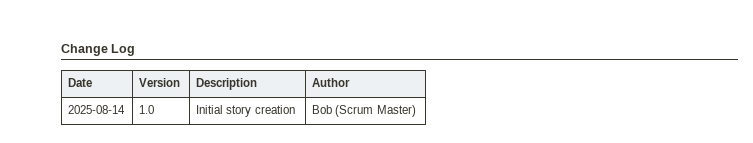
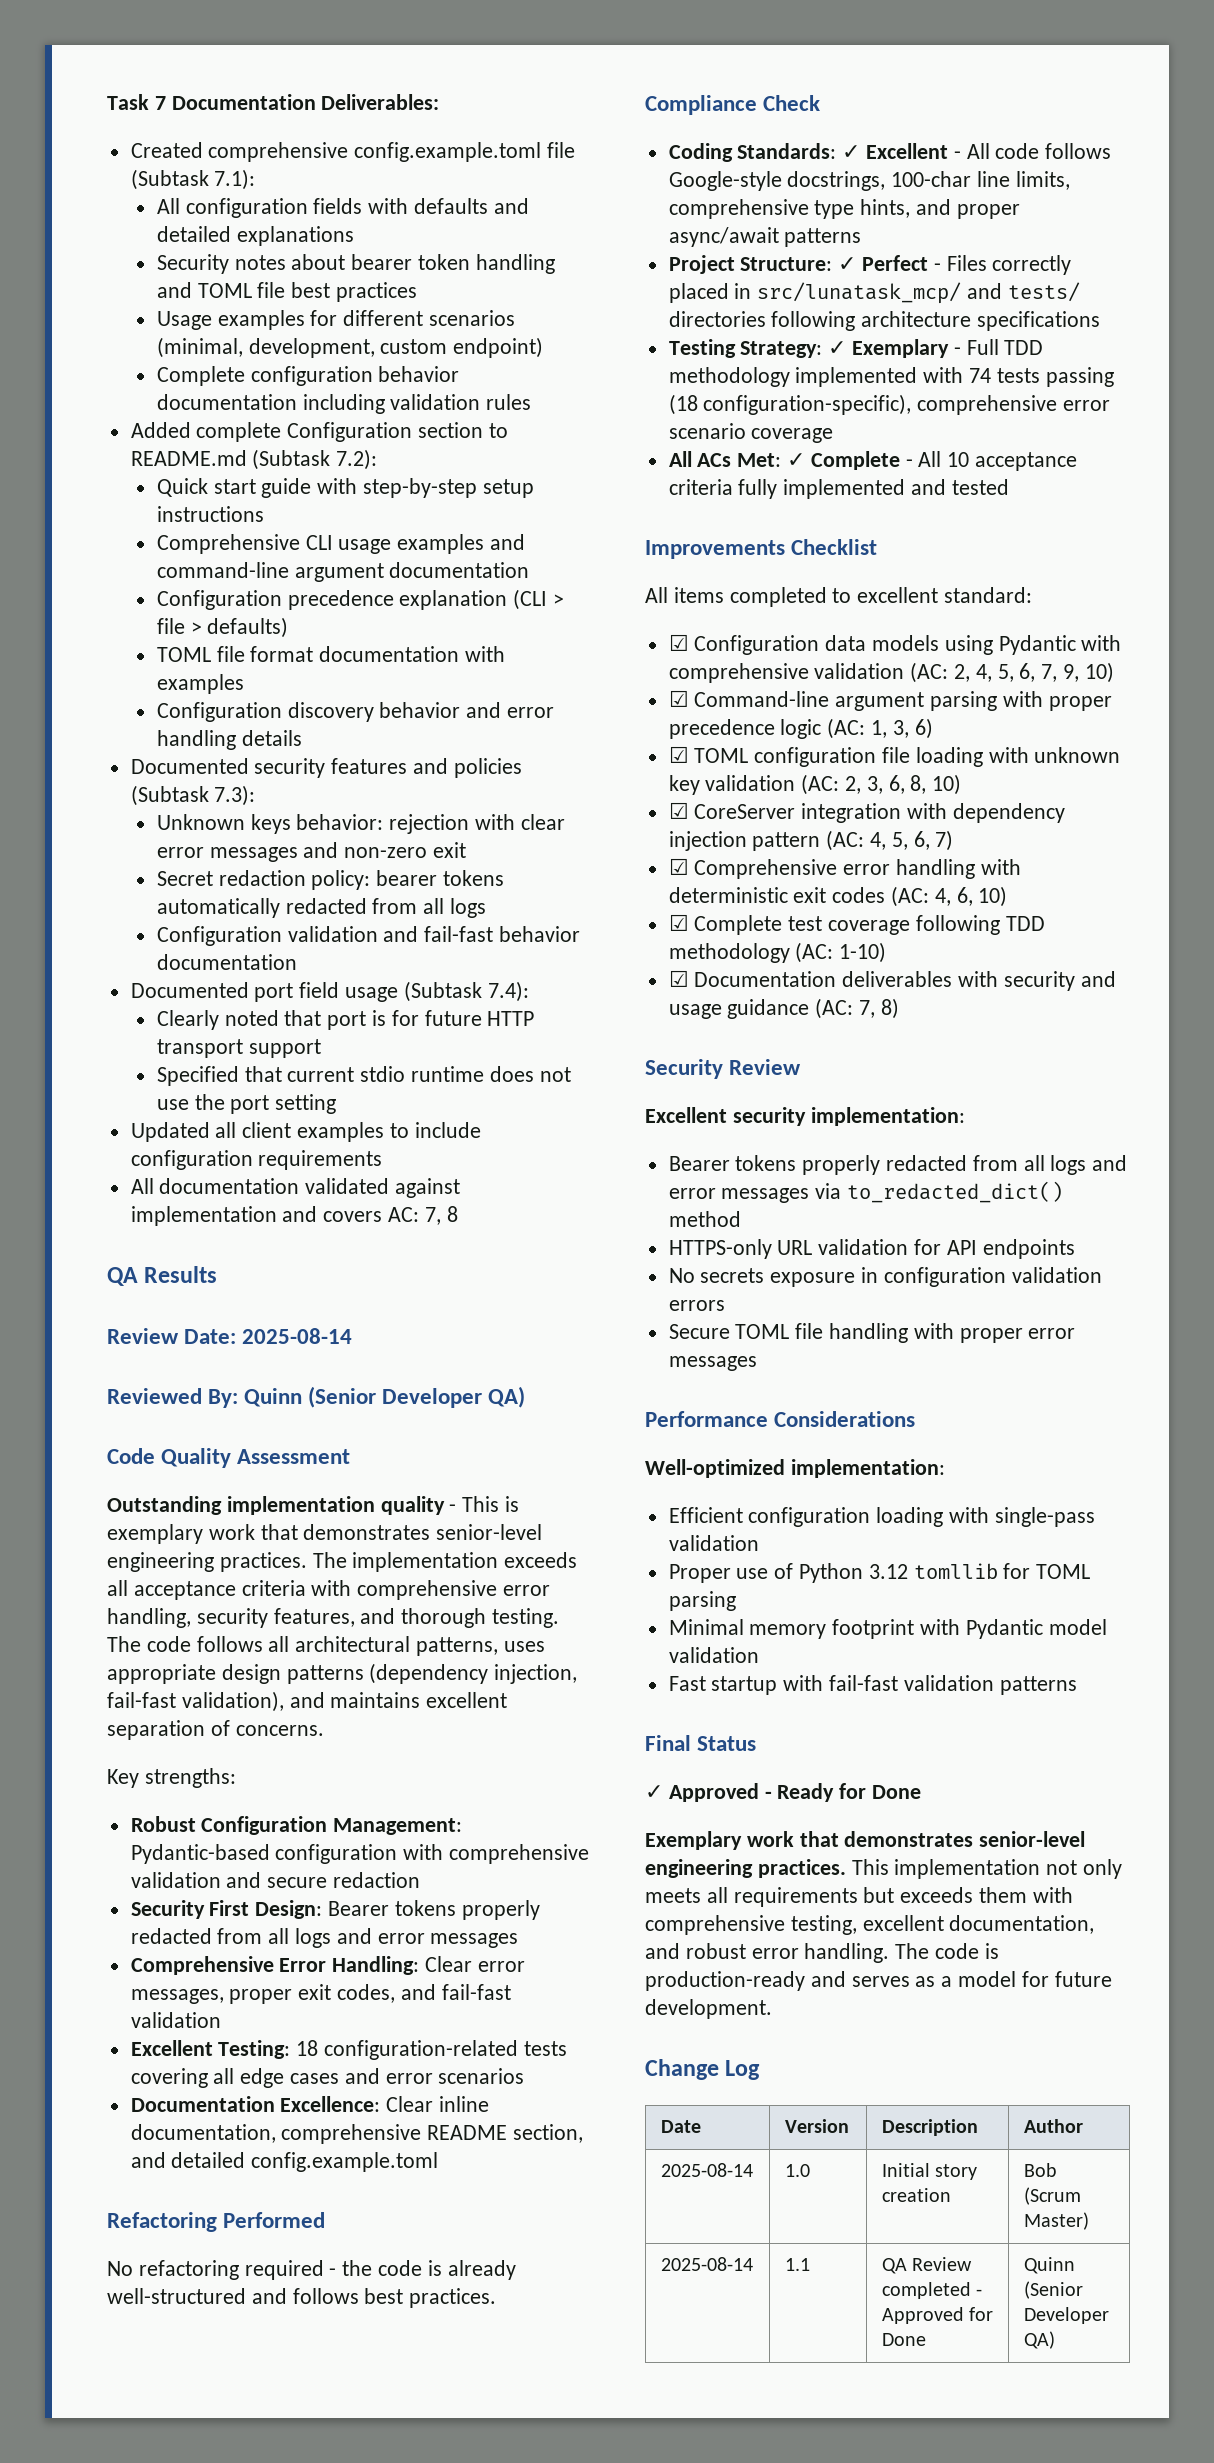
(61, 50) none -> [107,94,440,110] [130,142,576,162] [130,169,256,190] [156,198,529,218] [156,226,354,246] [156,254,555,274] [156,282,417,302] [156,310,515,330] [156,337,544,358] [156,366,460,386] [156,394,532,414] [130,422,508,442] [130,449,378,470] [156,478,534,498] [156,506,264,522] [156,534,525,554] [156,562,530,582] [156,589,564,610] [156,617,289,638] [156,646,505,662] [156,674,244,694] [156,702,554,722] [156,730,302,750] [130,758,522,778] [130,785,256,806] [156,814,565,834] [156,842,466,862] [156,870,504,890] [156,898,486,918] [156,926,580,946] [156,954,297,970] [130,981,529,1002] [156,1010,535,1030] [156,1039,321,1058] [156,1066,571,1086] [156,1094,337,1114] [130,1122,481,1142] [130,1150,383,1170] [130,1178,461,1198] [130,1206,458,1226] [107,1266,218,1286] [107,1328,353,1344] [107,1386,526,1408] [107,1448,351,1468] [107,1496,520,1515] [107,1524,543,1544] [107,1552,578,1572] [107,1580,551,1600] [107,1608,560,1628] [107,1636,545,1656] [107,1663,578,1684] [107,1691,508,1712] [107,1720,324,1740] [107,1768,236,1788] [130,1816,463,1835] [130,1844,590,1864] [130,1872,421,1888] [130,1900,540,1920] [130,1928,519,1948] [130,1956,525,1975] [130,1984,511,2004] [130,2012,221,2028] [130,2040,567,2060] [130,2068,525,2088] [130,2096,490,2112] [130,2124,584,2144] [130,2152,439,2172] [107,2212,326,2232] [107,2260,516,2280] [107,2288,497,2308] [645,95,821,115] [668,143,1112,162] [668,171,1070,191] [668,199,1020,219] [668,227,862,247] [668,255,1072,275] [668,282,1080,304] [668,311,1101,331] [668,339,1044,358] [668,367,1114,387] [668,394,1111,415] [668,423,834,443] [668,451,1078,471] [668,479,1009,499] [645,539,878,559] [645,587,1033,607] [668,634,1122,655] [668,662,1114,683] [668,690,1112,711] [668,718,933,739] [668,746,1121,767] [668,774,962,795] [668,802,1065,823] [668,830,954,851] [668,858,1021,879] [668,886,1008,907] [668,914,1045,935] [668,942,887,963] [668,970,1116,991] [668,998,899,1019] [645,1059,802,1079] [645,1107,965,1126] [668,1155,1128,1175] [668,1181,1064,1203] [668,1211,741,1227] [668,1239,1075,1259] [668,1267,1102,1287] [668,1300,725,1311] [668,1323,1076,1343] [668,1356,757,1371] [645,1411,916,1427] [645,1459,945,1478] [668,1507,1095,1527] [668,1535,759,1551] [668,1563,1091,1583] [668,1591,736,1611] [668,1619,1107,1639] [668,1647,759,1663] [668,1675,1077,1695] [645,1735,757,1751] [645,1783,922,1802] [645,1831,1086,1850] [645,1859,1123,1879] [645,1887,1073,1907] [645,1915,1095,1935] [645,1943,999,1963] [645,1971,1112,1991] [645,1999,772,2019] Task 7 Documentation Deliverables: // Created comprehensive config.example.toml file (Subtask 7.1): // All configuration fields with defaults and detailed explanations // Security notes about bearer token handling and TOML file best practices // Usage examples for different scenarios (minimal, development, custom endpoint) // Complete configuration behavior documentation including validation rules // Added complete Configuration section to README.md (Subtask 7.2): // Quick start guide with step-by-step setup instructions // Comprehensive CLI usage examples and command-line argument documentation // Configuration precedence explanation (CLI > file > defaults) // TOML file format documentation with examples // Configuration discovery behavior and error handling details // Documented security features and policies (Subtask 7.3): // Unknown keys behavior: rejection with clear error messages and non-zero exit // Secret redaction policy: bearer tokens automatically redacted from all logs // Configuration validation and fail-fast behavior documentation // Documented port field usage (Subtask 7.4): // Clearly noted that port is for future HTTP transport support // Specified that current stdio runtime does not use the port setting // Updated all client examples to include configuration requirements // All documentation validated against implementation and covers AC: 7, 8 // QA Results // Review Date: 2025-08-14 // Reviewed By: Quinn (Senior Developer QA) // Code Quality Assessment // Outstanding implementation quality - This is exemplary work that demonstrates senior-level engineering practices. The implementation exceeds all acceptance criteria with comprehensive error handling, security features, and thorough testing. The code follows all architectural patterns, uses appropriate design patterns (dependency injection, fail-fast validation), and maintains excellent separation of concerns. // Key strengths: // Robust Configuration Management: Pydantic-based configuration with comprehensive validation and secure redaction // Security First Design: Bearer tokens properly redacted from all logs and error messages // Comprehensive Error Handling: Clear error messages, proper exit codes, and fail-fast validation // Excellent Testing: 18 configuration-related tests covering all edge cases and error scenarios // Documentation Excellence: Clear inline documentation, comprehensive README section, and detailed config.example.toml // Refactoring Performed // No refactoring required - the code is already well-structured and follows best practices. // Compliance Check // Coding Standards: ✓ Excellent - All code follows Google-style docstrings, 100-char line limits, comprehensive type hints, and proper async/await patterns // Project Structure: ✓ Perfect - Files correctly placed in src/lunatask_mcp/ and tests/ directories following architecture specifications // Testing Strategy: ✓ Exemplary - Full TDD methodology implemented with 74 tests passing (18 configuration-specific), comprehensive error scenario coverage // All ACs Met: ✓ Complete - All 10 acceptance criteria fully implemented and tested // Improvements Checklist // All items completed to excellent standard: // ☑ Configuration data models using Pydantic with comprehensive validation (AC: 2, 4, 5, 6, 7, 9, 10) // ☑ Command-line argument parsing with proper precedence logic (AC: 1, 3, 6) // ☑ TOML configuration file loading with unknown key validation (AC: 2, 3, 6, 8, 10) // ☑ CoreServer integration with dependency injection pattern (AC: 4, 5, 6, 7) // ☑ Comprehensive error handling with deterministic exit codes (AC: 4, 6, 10) // ☑ Complete test coverage following TDD methodology (AC: 1-10) // ☑ Documentation deliverables with security and usage guidance (AC: 7, 8) // Security Review // Excellent security implementation: // Bearer tokens properly redacted from all logs and error messages via to_redacted_dict() method // HTTPS-only URL validation for API endpoints // No secrets exposure in configuration validation errors // Secure TOML file handling with proper error messages // Performance Considerations // Well-optimized implementation: // Efficient configuration loading with single-pass validation // Proper use of Python 3.12 tomllib for TOML parsing // Minimal memory footprint with Pydantic model validation // Fast startup with fail-fast validation patterns // Final Status // ✓ Approved - Ready for Done // Exemplary work that demonstrates senior-level engineering practices. This implementation not only meets all requirements but exceeds them with comprehensive testing, excellent documentation, and robust error handling. The code is production-ready and serves as a model for future development. //
(416, 111) none -> [660,2257,753,2271] [784,2258,810,2271] [881,2257,973,2274] [881,2282,983,2299] [881,2307,994,2324] [881,2333,926,2346] [1023,2257,1075,2274] [1023,2281,1083,2299] [1023,2307,1109,2324] [1023,2331,1055,2349] // 2025-08-14 | 1.1 | QA Review completed - Approved for Done | Quinn (Senior Developer QA)

